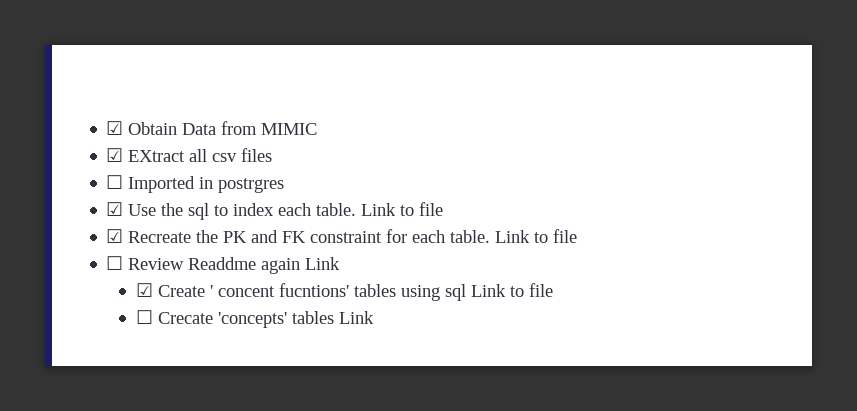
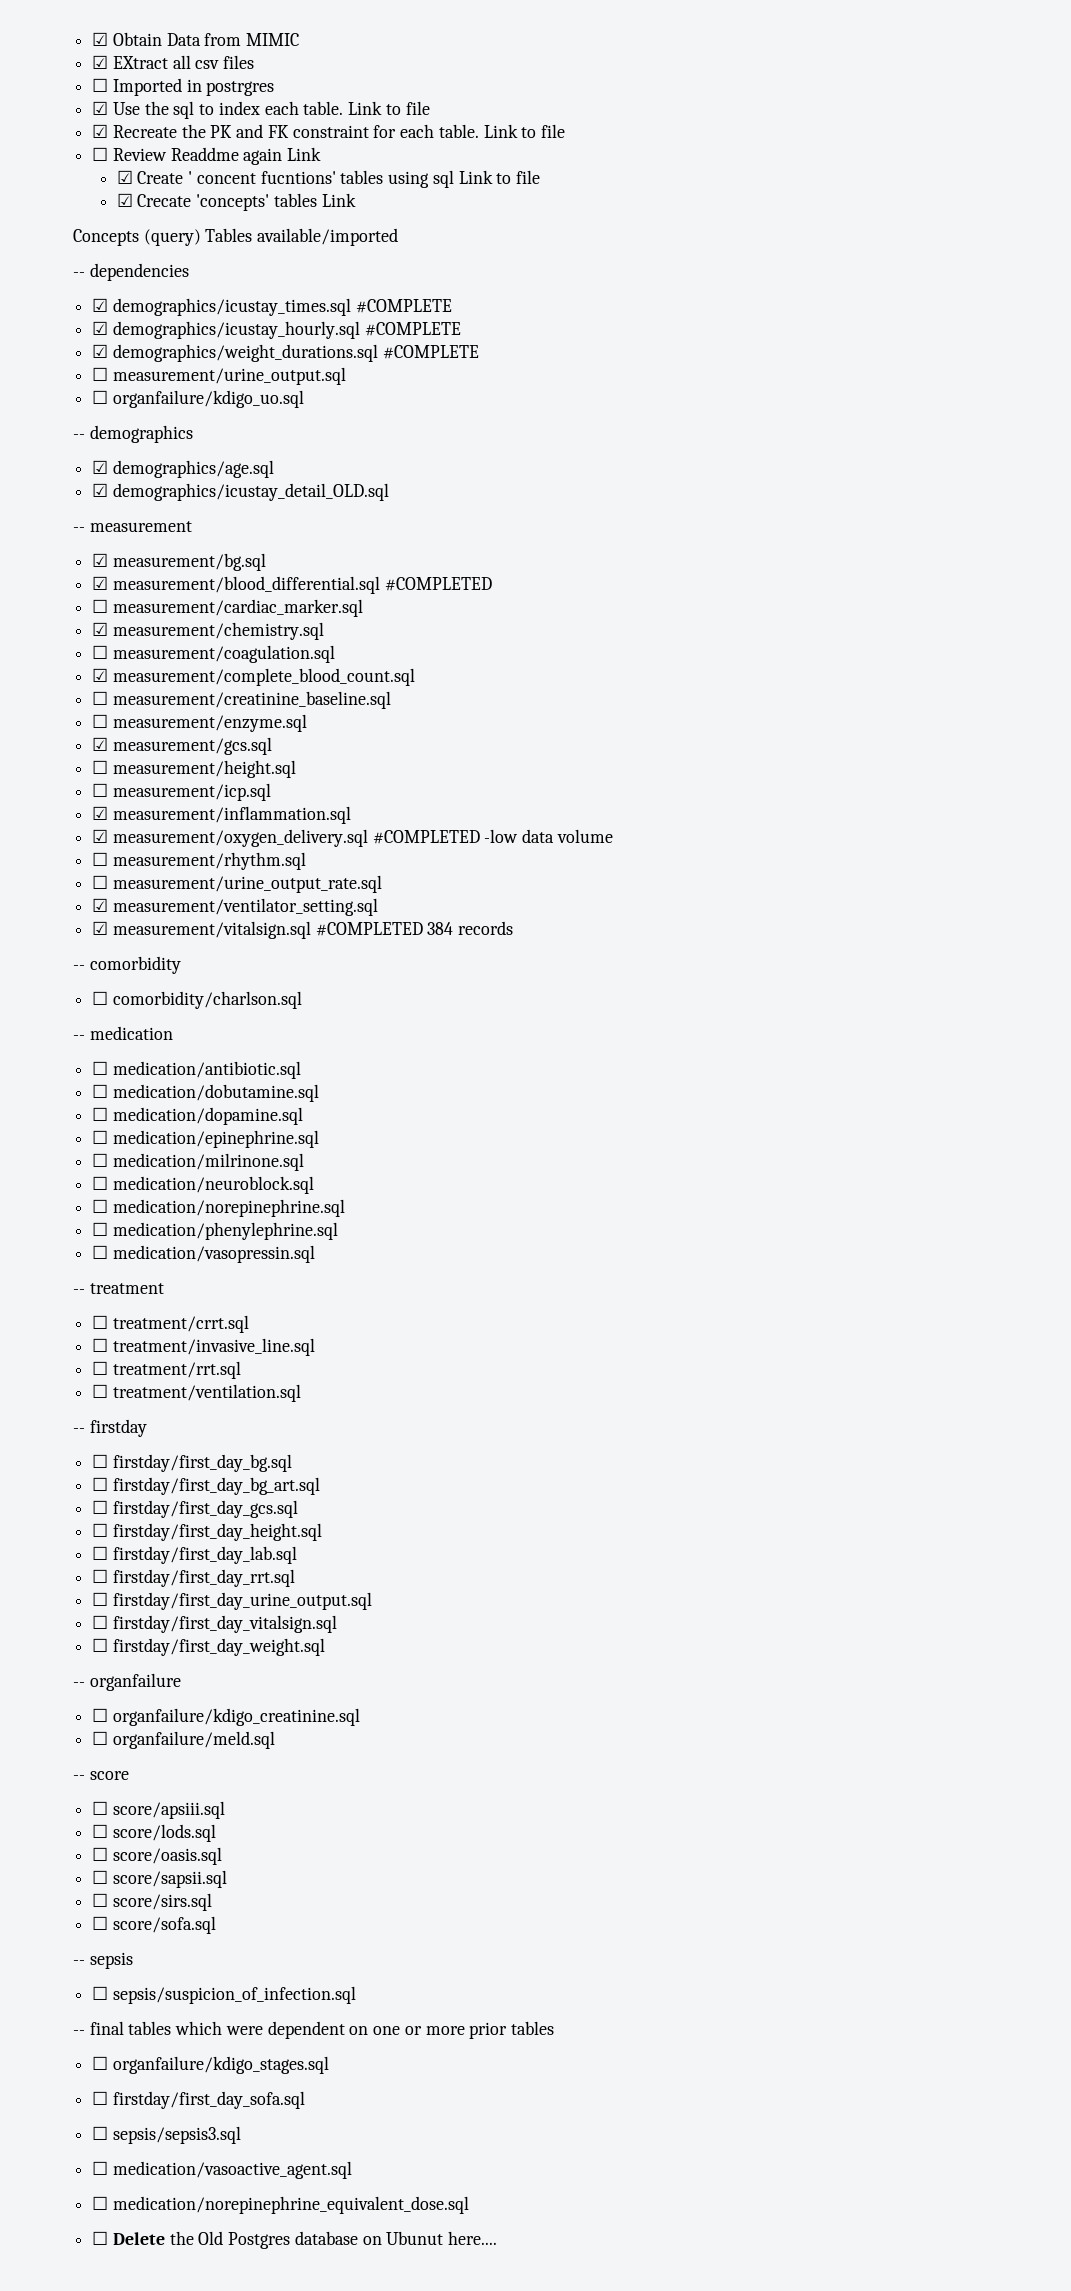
[135,310,153,324] ☐ -> [116,193,133,207] ☑
(374, 317) none -> [73,228,399,246] [73,263,189,281] [92,298,452,316] [92,321,461,339] [92,344,479,362] [92,367,346,385] [92,390,304,408] [73,425,193,443] [92,460,274,478] [92,483,389,501] [73,521,192,532] [92,553,266,571] [92,576,492,594] [92,599,363,617] [92,622,324,640] [92,645,335,663] [92,668,415,686] [92,691,391,709] [92,714,307,732] [92,737,272,755] [92,760,296,778] [92,783,271,801] [92,806,351,824] [92,829,613,847] [92,852,306,870] [92,875,382,893] [92,898,378,916] [92,921,514,939] [73,956,181,974] [92,991,302,1009] [73,1026,173,1040] [92,1061,301,1079] [92,1084,319,1102] [92,1107,303,1125] [92,1130,319,1148] [92,1153,304,1171] [92,1176,314,1194] [92,1199,345,1217] [92,1222,338,1240] [92,1245,315,1263] [73,1283,164,1294] [92,1315,249,1333] [92,1338,315,1356] [92,1361,241,1379] [92,1384,301,1402] [73,1419,147,1437] [92,1454,292,1472] [92,1477,320,1495] [92,1500,298,1518] [92,1523,322,1541] [92,1546,297,1564] [92,1569,295,1587] [92,1592,372,1610] [92,1615,337,1633] [92,1638,325,1656] [73,1673,181,1691] [92,1708,360,1726] [92,1731,275,1749] [73,1771,129,1780] [92,1801,225,1819] [92,1824,216,1842] [92,1847,222,1865] [92,1870,227,1888] [92,1893,212,1911] [92,1916,216,1934] [73,1952,133,1969] [92,1986,356,2004] [73,2021,554,2039] [92,2056,329,2074] [92,2091,305,2109] [92,2126,241,2144] [92,2161,352,2179] [92,2196,469,2214] [92,2231,498,2249] // Concepts (query) Tables available/imported // -- dependencies // ☑ demographics/icustay_times.sql #COMPLETE // ☑ demographics/icustay_hourly.sql #COMPLETE // ☑ demographics/weight_durations.sql #COMPLETE // ☐ measurement/urine_output.sql // ☐ organfailure/kdigo_uo.sql // -- demographics // ☑ demographics/age.sql // ☑ demographics/icustay_detail_OLD.sql // -- measurement // ☑ measurement/bg.sql // ☑ measurement/blood_differential.sql #COMPLETED // ☐ measurement/cardiac_marker.sql // ☑ measurement/chemistry.sql // ☐ measurement/coagulation.sql // ☑ measurement/complete_blood_count.sql // ☐ measurement/creatinine_baseline.sql // ☐ measurement/enzyme.sql // ☑ measurement/gcs.sql // ☐ measurement/height.sql // ☐ measurement/icp.sql // ☑ measurement/inflammation.sql // ☑ measurement/oxygen_delivery.sql #COMPLETED -low data volume // ☐ measurement/rhythm.sql // ☐ measurement/urine_output_rate.sql // ☑ measurement/ventilator_setting.sql // ☑ measurement/vitalsign.sql #COMPLETED 384 records // -- comorbidity // ☐ comorbidity/charlson.sql // -- medication // ☐ medication/antibiotic.sql // ☐ medication/dobutamine.sql // ☐ medication/dopamine.sql // ☐ medication/epinephrine.sql // ☐ medication/milrinone.sql // ☐ medication/neuroblock.sql // ☐ medication/norepinephrine.sql // ☐ medication/phenylephrine.sql // ☐ medication/vasopressin.sql // -- treatment // ☐ treatment/crrt.sql // ☐ treatment/invasive_line.sql // ☐ treatment/rrt.sql // ☐ treatment/ventilation.sql // -- firstday // ☐ firstday/first_day_bg.sql // ☐ firstday/first_day_bg_art.sql // ☐ firstday/first_day_gcs.sql // ☐ firstday/first_day_height.sql // ☐ firstday/first_day_lab.sql // ☐ firstday/first_day_rrt.sql // ☐ firstday/first_day_urine_output.sql // ☐ firstday/first_day_vitalsign.sql // ☐ firstday/first_day_weight.sql // -- organfailure // ☐ organfailure/kdigo_creatinine.sql // ☐ organfailure/meld.sql // -- score // ☐ score/apsiii.sql // ☐ score/lods.sql // ☐ score/oasis.sql // ☐ score/sapsii.sql // ☐ score/sirs.sql // ☐ score/sofa.sql // -- sepsis // ☐ sepsis/suspicion_of_infection.sql // -- final tables which were dependent on one or more prior tables // ☐ organfailure/kdigo_stages.sql // ☐ firstday/first_day_sofa.sql // ☐ sepsis/sepsis3.sql // ☐ medication/vasoactive_agent.sql // ☐ medication/norepinephrine_equivalent_dose.sql // ☐ Delete the Old Postgres database on Ubunut here....

